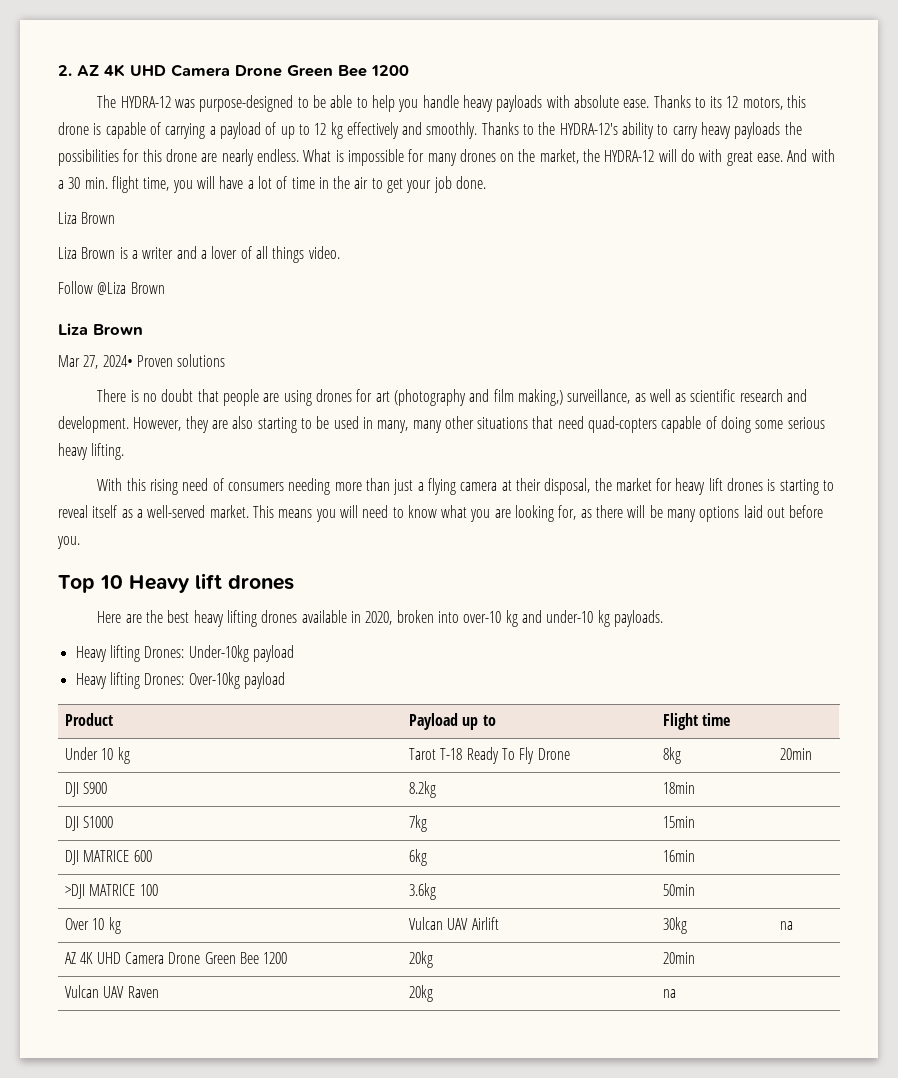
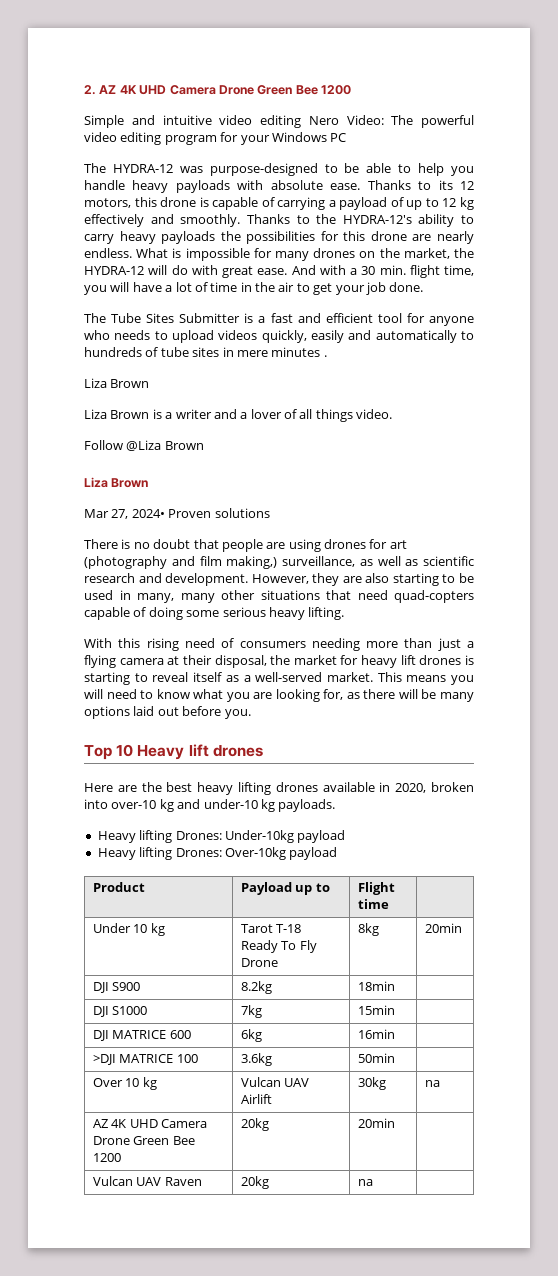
(409, 70) none -> [84,115,474,128] [84,132,347,145] // Simple and intuitive video editing Nero Video: The powerful video editing program for your Windows PC
(487, 182) none -> [84,313,474,326] [84,330,474,343] [84,347,327,357] // The Tube Sites Submitter is a fast and efficient tool for anyone who needs to upload videos quickly, easily and automatically to hundreds of tube sites in mere minutes .

